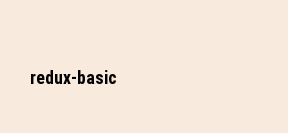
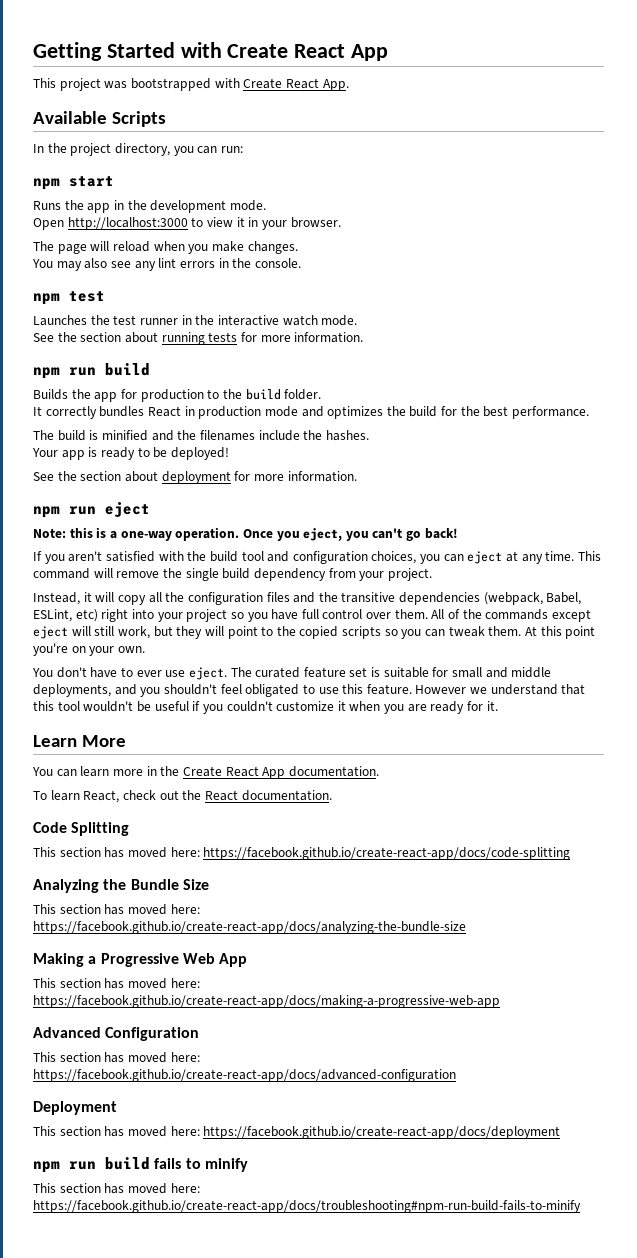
[30,70,117,84] redux-basic -> [33,42,389,61] [33,78,349,91] [33,111,166,127] [33,143,243,156] [33,176,114,190] [33,200,266,213] [33,217,341,230] [33,241,298,254] [32,258,301,271] [33,291,105,305] [33,315,358,326] [33,332,364,345] [33,363,150,379] [33,389,322,402] [33,406,590,419] [33,430,369,441] [32,447,229,460] [33,471,357,484] [33,502,150,518] [33,527,458,541] [33,551,601,564] [33,568,432,581] [33,592,582,605] [33,609,591,622] [33,626,596,639] [33,643,145,656] [32,667,552,680] [33,684,586,697] [33,701,498,714] [33,735,126,747] [32,766,379,779] [33,790,332,803] [33,822,130,836] [33,847,571,860] [33,879,209,893] [33,904,200,915] [33,921,466,934] [33,953,248,967] [33,978,200,989] [33,995,500,1008] [33,1027,200,1041] [33,1052,200,1063] [33,1069,456,1082] [33,1101,117,1115] [33,1126,561,1139] [33,1157,248,1173] [33,1183,200,1194] [33,1200,581,1213] Getting Started with Create React App // This project was bootstrapped with Create React App. // Available Scripts // In the project directory, you can run: // npm start // Runs the app in the development mode. // Open http://localhost:3000 to view it in your browser. // The page will reload when you make changes. // You may also see any lint errors in the console. // npm test // Launches the test runner in the interactive watch mode. // See the section about running tests for more information. // npm run build // Builds the app for production to the build folder. // It correctly bundles React in production mode and optimizes the build for the best performance. // The build is minified and the filenames include the hashes. // Your app is ready to be deployed! // See the section about deployment for more information. // npm run eject // Note: this is a one-way operation. Once you eject, you can't go back! // If you aren't satisfied with the build tool and configuration choices, you can eject at any time. This command will remove the single build dependency from your project. // Instead, it will copy all the configuration files and the transitive dependencies (webpack, Babel, ESLint, etc) right into your project so you have full control over them. All of the commands except eject will still work, but they will point to the copied scripts so you can tweak them. At this point you're on your own. // You don't have to ever use eject. The curated feature set is suitable for small and middle deployments, and you shouldn't feel obligated to use this feature. However we understand that this tool wouldn't be useful if you couldn't customize it when you are ready for it. // Learn More // You can learn more in the Create React App documentation. // To learn React, check out the React documentation. // Code Splitting // This section has moved here: https://facebook.github.io/create-react-app/docs/code-splitting // Analyzing the Bundle Size // This section has moved here: https://facebook.github.io/create-react-app/docs/analyzing-the-bundle-size // Making a Progressive Web App // This section has moved here: https://facebook.github.io/create-react-app/docs/making-a-progressive-web-app // Advanced Configuration // This section has moved here: https://facebook.github.io/create-react-app/docs/advanced-configuration // Deployment // This section has moved here: https://facebook.github.io/create-react-app/docs/deployment // npm run build fails to minify // This section has moved here: https://facebook.github.io/create-react-app/docs/troubleshooting#npm-run-build-fails-to-minify

